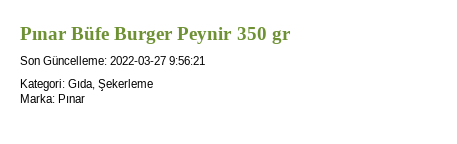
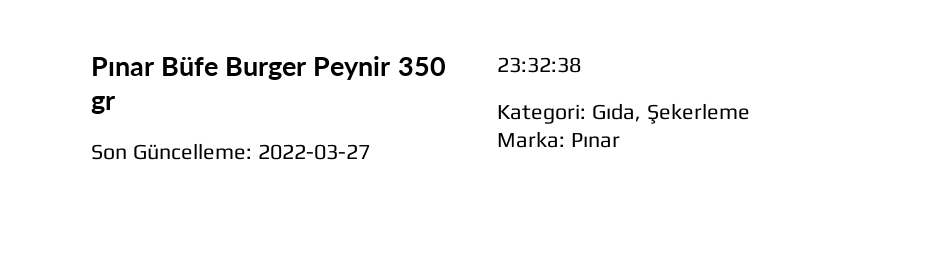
[169,56,206,65] 9:56:21 -> [497,57,581,73] 23:32:38

